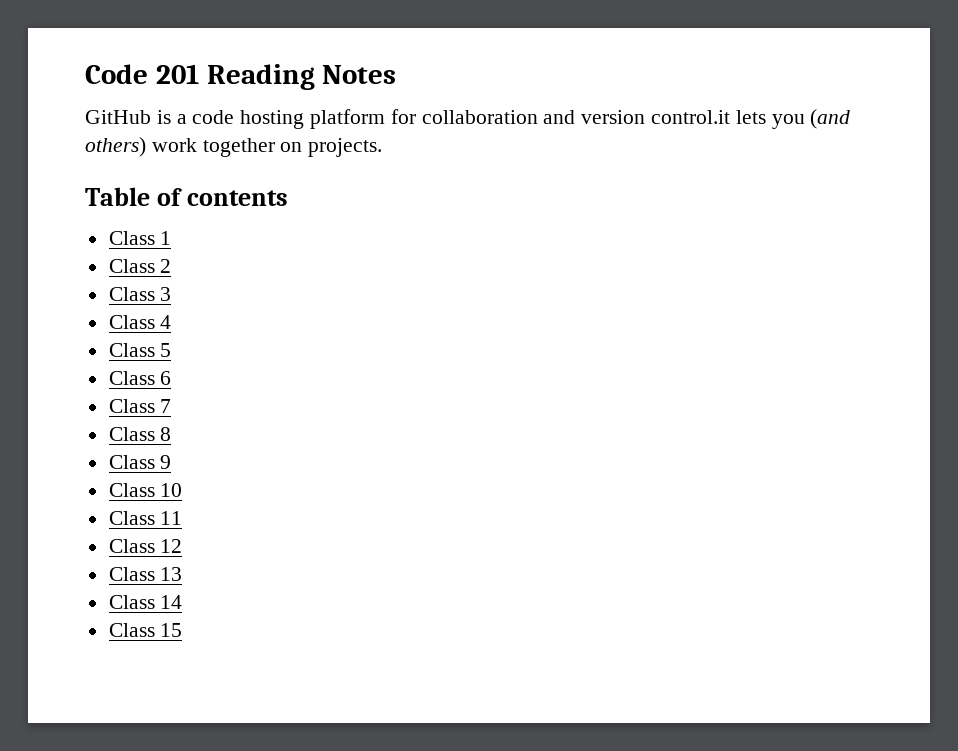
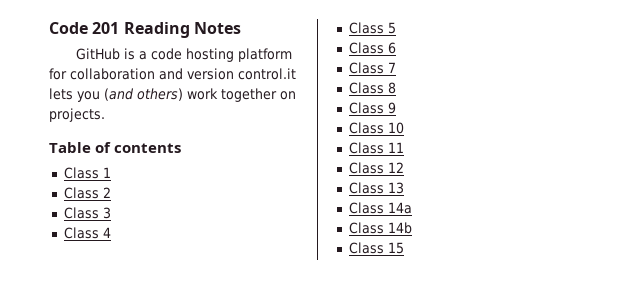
[160,595,183,609] 14 -> [387,202,412,214] [348,222,412,234] 14a // Class 14b

